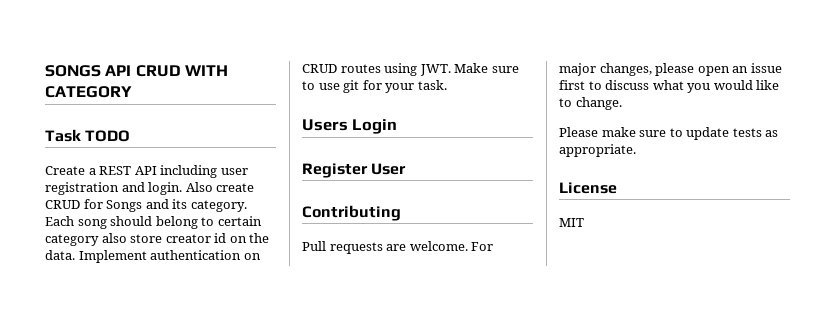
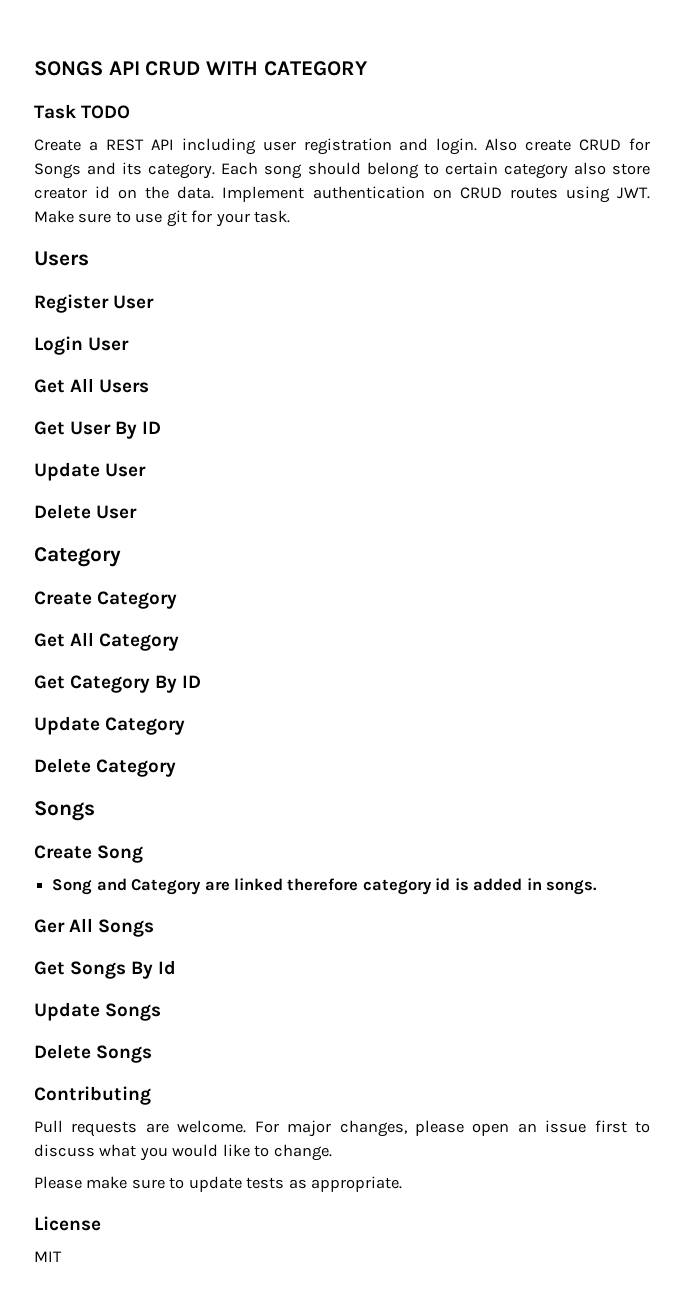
[352,119,398,134] Login -> (89, 258) none
(407, 169) none -> [34,336,130,355] [34,378,150,393] [34,421,162,439] [34,462,147,481] [34,504,138,519] [34,547,121,567] [34,591,178,609] [34,632,180,651] [34,675,202,693] [34,716,186,735] [34,758,177,777] [34,801,95,821] [34,845,144,863] [52,878,598,895] [34,918,155,937] [34,960,177,979] [34,1002,162,1021] [34,1044,153,1063] // Login User // Get All Users // Get User By ID // Update User // Delete User // Category // Create Category // Get All Category // Get Category By ID // Update Category // Delete Category // Songs // Create Song // Song and Category are linked therefore category id is added in songs. // Ger All Songs // Get Songs By Id // Update Songs // Delete Songs

